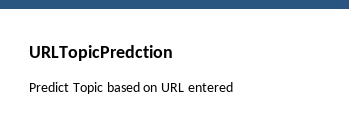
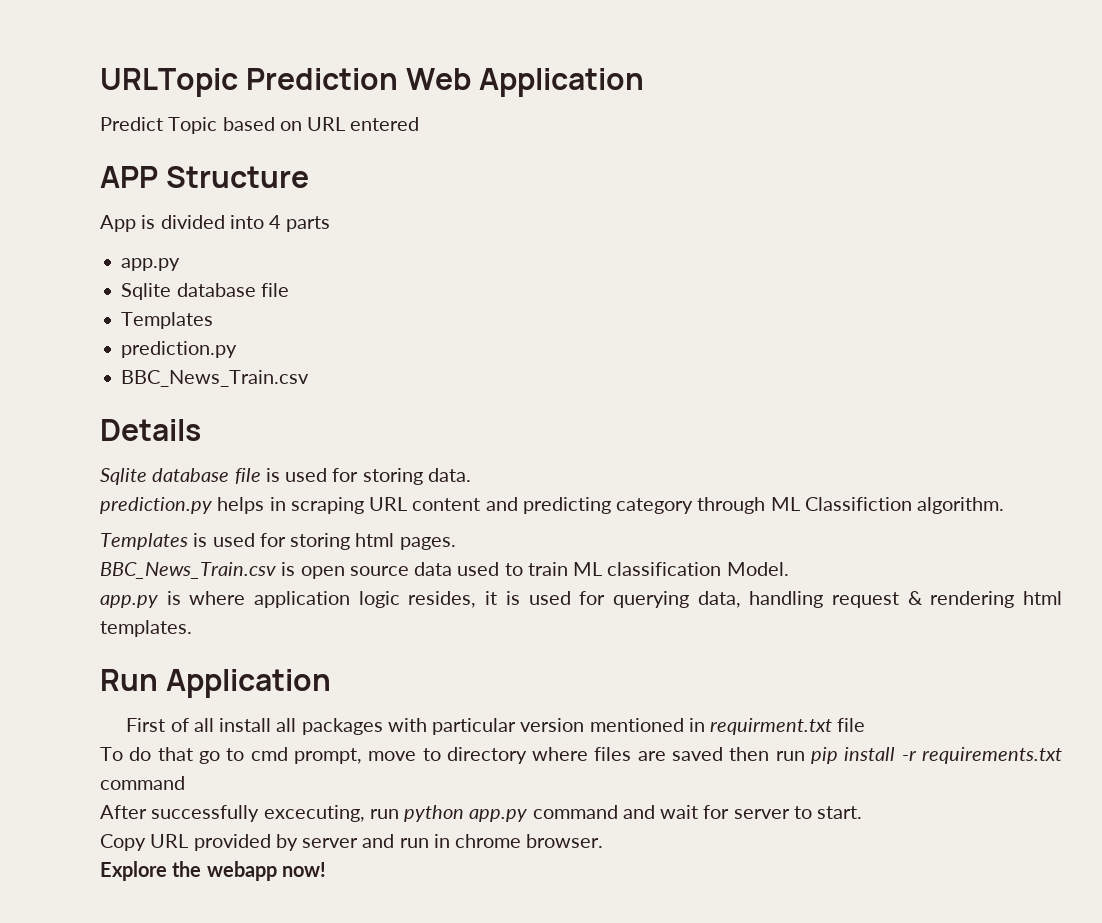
[29,45,173,61] URLTopicPredction -> [100,68,645,97] URLTopic Prediction Web Application
(233, 87) none -> [100,166,310,188] [100,215,331,232] [121,258,181,271] [121,283,289,300] [121,312,214,329] [121,341,238,358] [121,370,310,387] [100,419,201,441] [100,468,471,485] [100,497,1005,514] [100,533,456,550] [100,562,789,579] [100,591,1062,608] [100,620,192,637] [100,669,332,698] [126,718,866,735] [100,747,1062,764] [100,776,185,790] [100,805,863,822] [100,834,604,851] [100,861,326,881] // APP Structure // App is divided into 4 parts // app.py // Sqlite database file // Templates // prediction.py // BBC_News_Train.csv // Details // Sqlite database file is used for storing data. // prediction.py helps in scraping URL content and predicting category through ML Classifiction algorithm. // Templates is used for storing html pages. // BBC_News_Train.csv is open source data used to train ML classification Model. // app.py is where application logic resides, it is used for querying data, handling request & rendering html templates. // Run Application // First of all install all packages with particular version mentioned in requirment.txt file // To do that go to cmd prompt, move to directory where files are saved then run pip install -r requirements.txt command // After successfully excecuting, run python app.py command and wait for server to start. // Copy URL provided by server and run in chrome browser. // Explore the webapp now!

